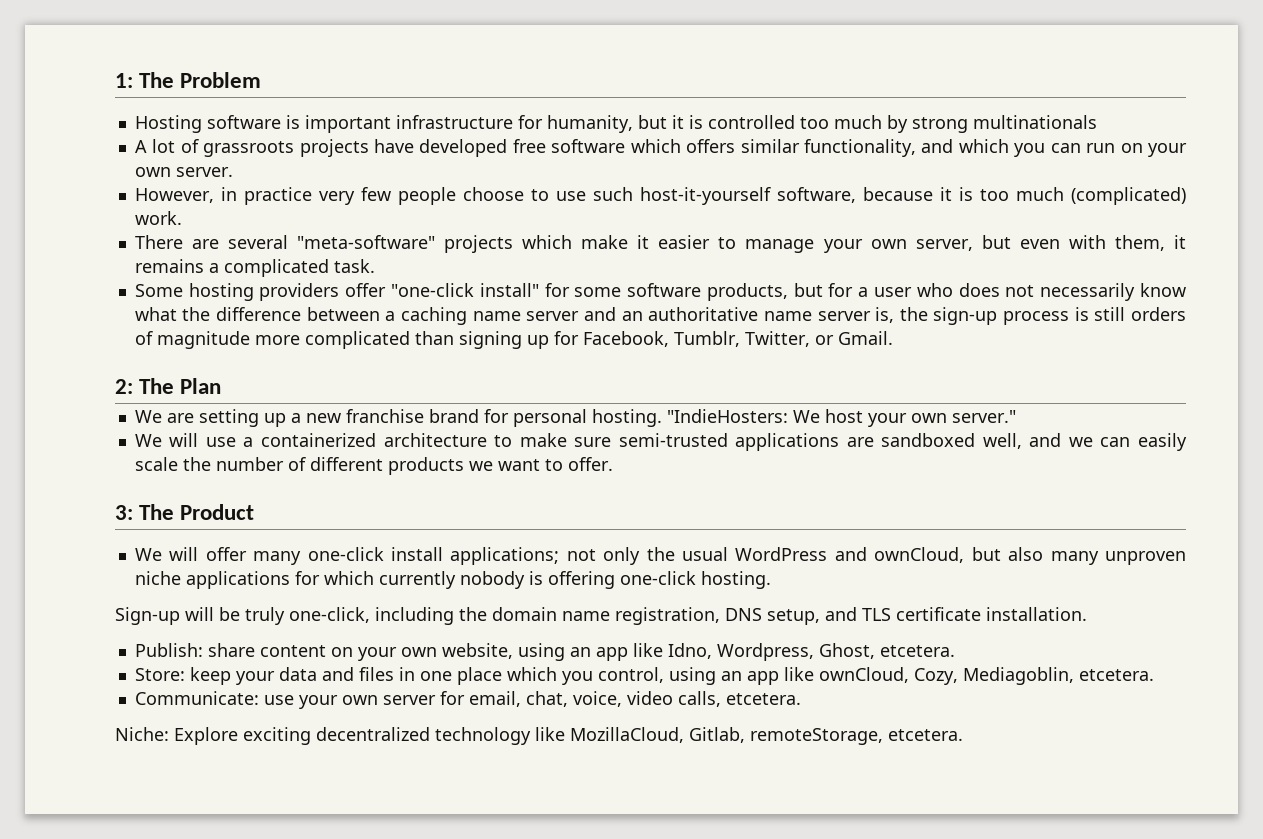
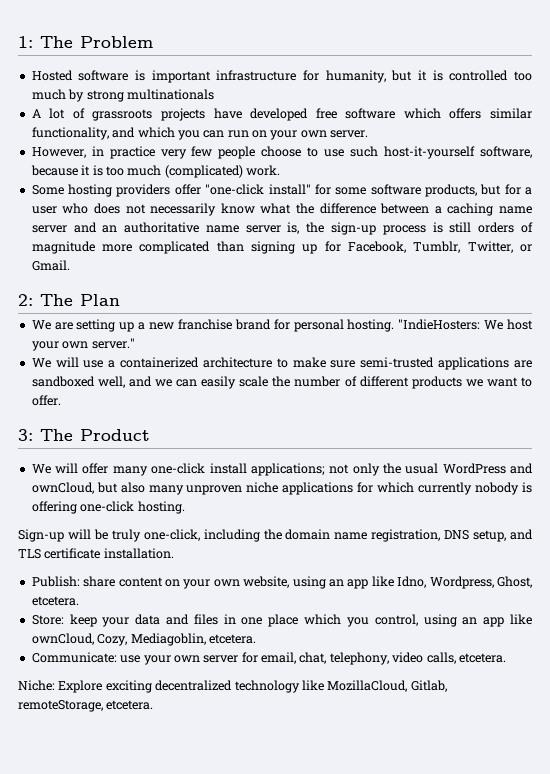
[134,115,202,133] Hosting -> [31,70,73,81] Hosted
[134,235,1187,253] [134,259,375,277] // There are several "meta-software" projects which make it easier to manage your own server, but even with them, it remains a complicated task. -> (280, 170) none
[572,691,622,707] voice, -> [329,652,389,665] telephony,

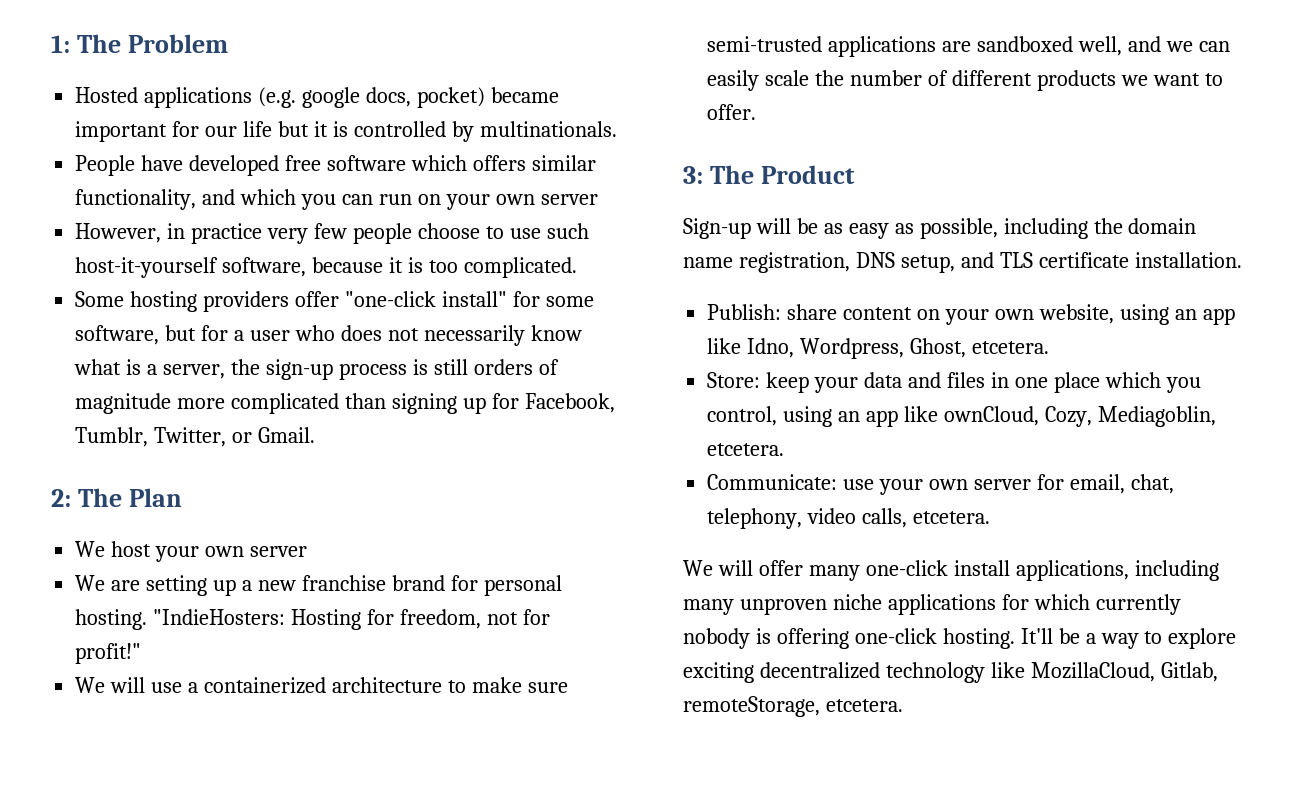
[78,70,533,83] [31,89,214,102] [31,108,206,121] software is important infrastructure for humanity, but it is controlled too much by strong multinationals // A lot of grassroots projects -> [144,87,559,108] [75,121,617,142] [75,155,136,176] applications (e.g. google docs, pocket) became important for our life but it is controlled by multinationals. // People
[330,130,369,138] server. -> [540,194,598,205] server
[127,165,280,178] much (complicated) work. -> [463,257,577,278] complicated.
[370,184,477,197] software products, -> [75,325,160,345] software,
[295,203,533,216] [31,222,300,234] the difference between a caching name server and an authoritative name server is, -> [126,359,226,379] is a server,
(120, 300) none -> [75,541,307,562] // We host your own server
[484,319,534,330] [31,338,135,351] We host your own server." -> [291,609,550,630] [75,643,142,664] Hosting for freedom, not for profit!"
[31,463,534,476] [31,482,532,495] [31,501,185,514] // We will offer many one-click install applications; not only the usual WordPress and ownCloud, but also many unproven niche applications for which currently nobody is offering one-click hosting. -> (855, 174) none
[111,529,200,542] truly one-click, -> [823,218,998,239] as easy as possible,
[18,680,103,693] Niche: Explore -> [683,560,1219,581] [683,594,1181,615] [683,628,1237,649] We will offer many one-click install applications, including many unproven niche applications for which currently nobody is offering one-click hosting. It'll be a way to explore

